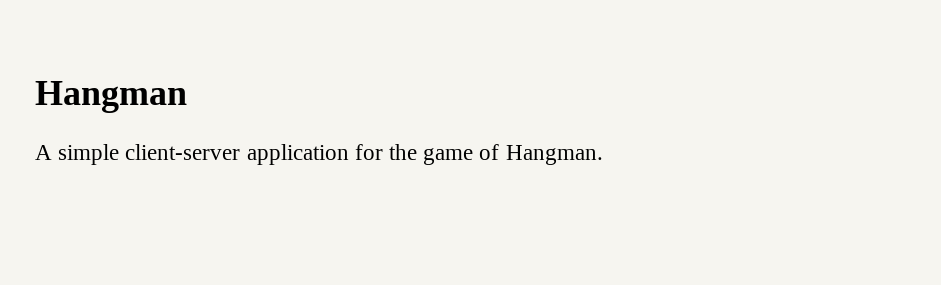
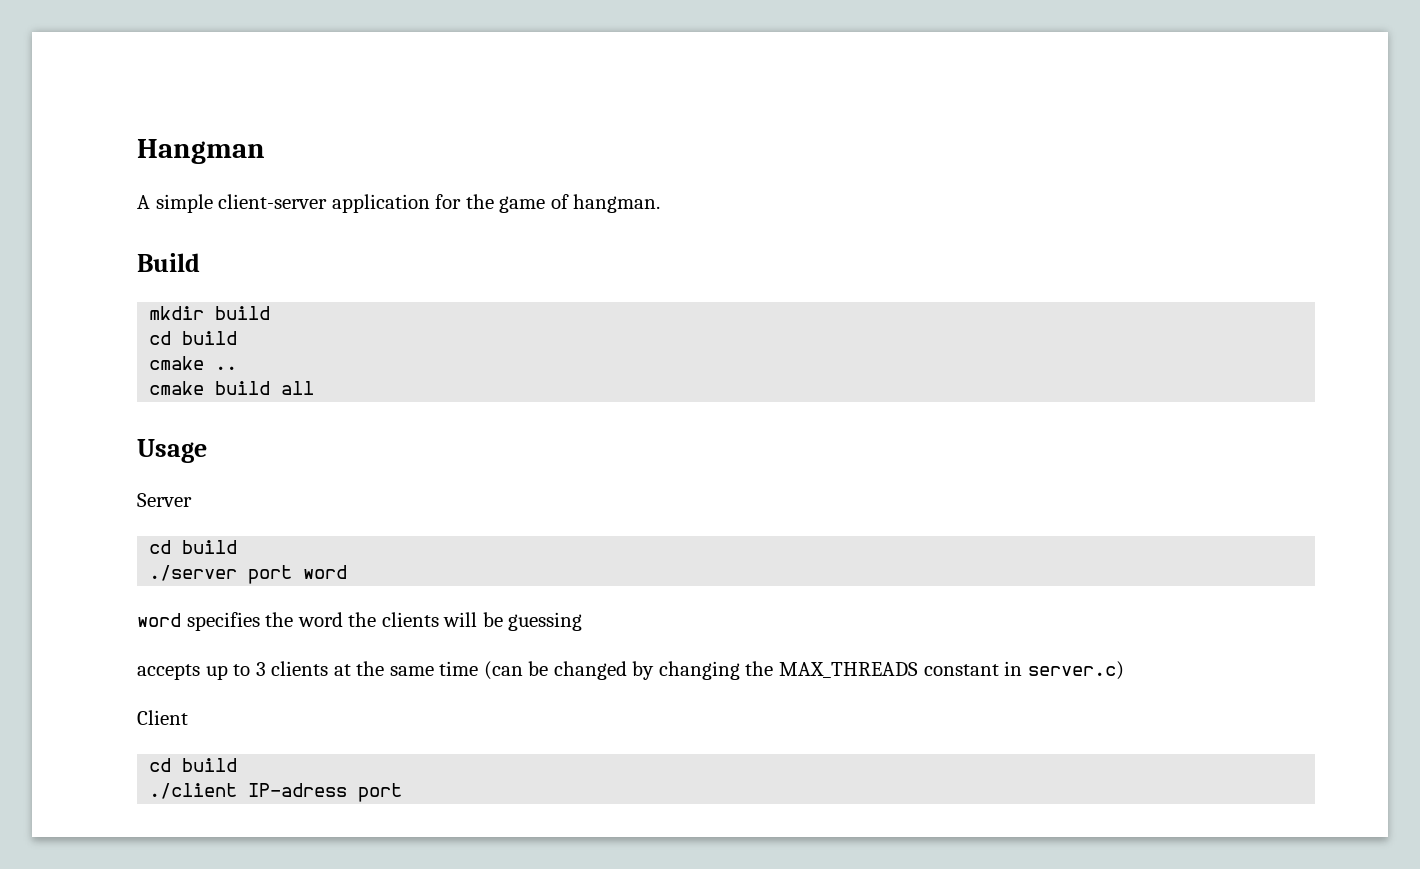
[505,145,603,165] Hangman. -> [573,194,661,213] [137,253,200,272] [149,306,271,320] [149,331,238,345] [149,356,238,370] [149,381,315,395] [137,439,207,463] [137,493,192,507] [149,540,238,554] [149,565,348,584] [137,612,583,631] [137,661,1124,680] [137,710,188,725] [149,758,238,772] [149,783,403,802] hangman. // Build // mkdir build // cd build // cmake .. // cmake build all // Usage // Server // cd build // ./server port word // word specifies the word the clients will be guessing // accepts up to 3 clients at the same time (can be changed by changing the MAX_THREADS constant in server.c) // Client // cd build // ./client IP-adress port

